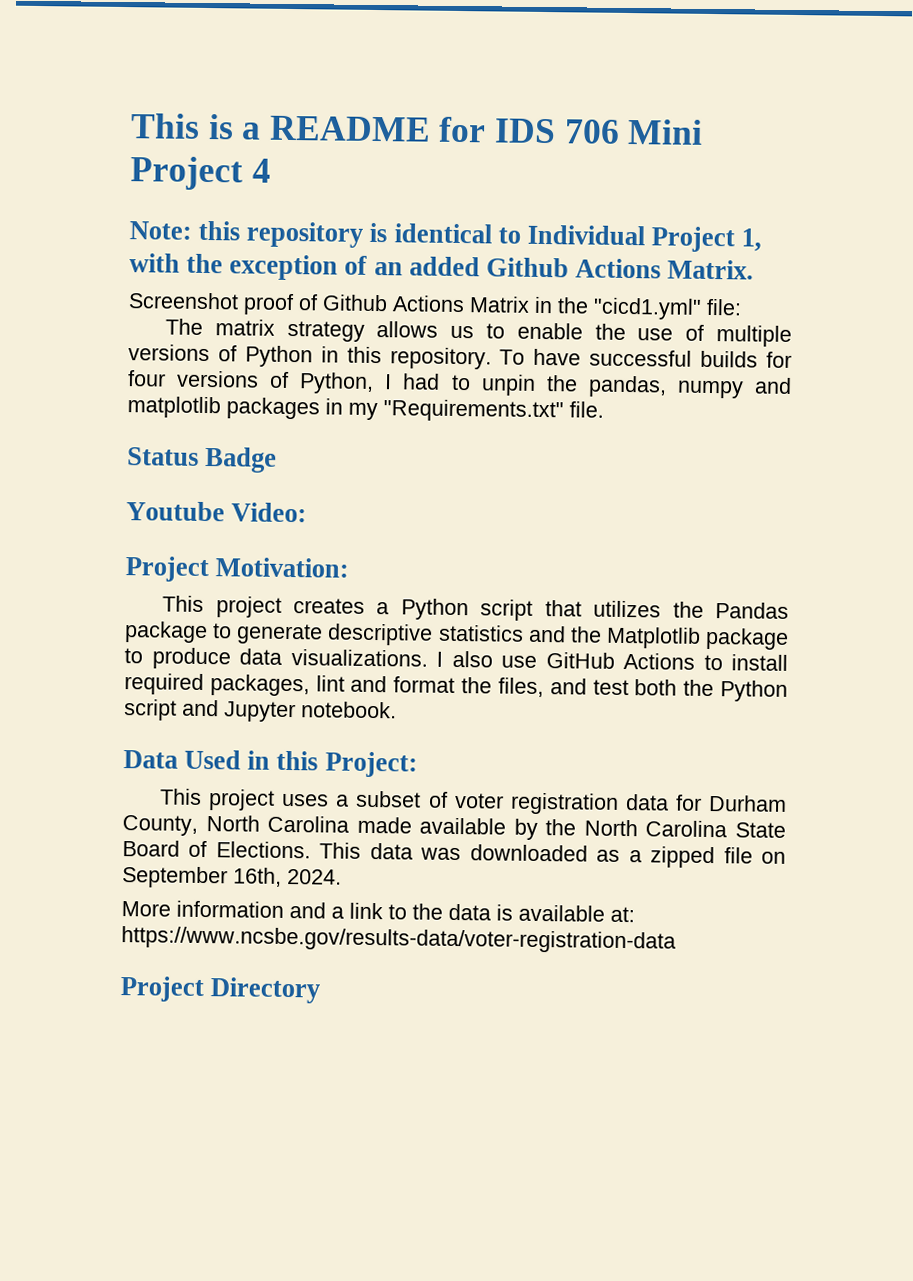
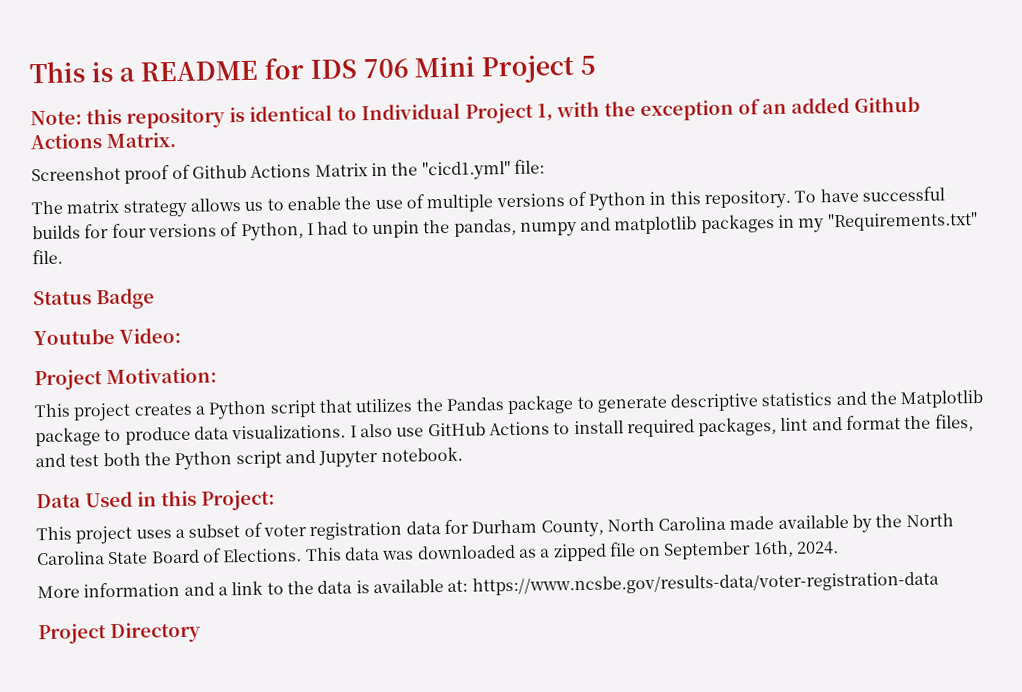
[251,158,271,183] 4 -> [579,55,596,75] 5

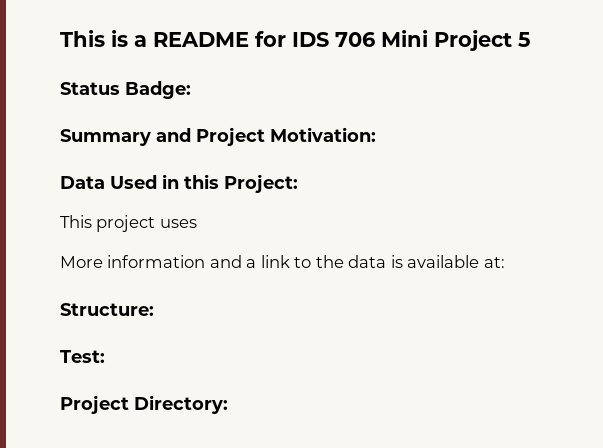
[30,96,920,129] [30,132,176,150] [31,159,545,184] [31,186,946,218] [32,211,978,242] [32,249,63,265] [33,288,155,310] [33,327,181,346] [34,367,217,391] [34,389,984,422] [35,414,974,447] [35,446,463,471] Note: this repository is identical to Individual Project 1, with the exception of an added Github Actions Matrix. // Screenshot proof of Github Actions Matrix in the "cicd1.yml" file: // The matrix strategy allows us to enable the use of multiple versions of Python in this repository. To have successful builds for four versions of Python, I had to unpin the pandas, numpy and matplotlib packages in my "Requirements.txt" file. // Status Badge // Youtube Video: // Project Motivation: // This project creates a Python script that utilizes the Pandas package to generate descriptive statistics and the Matplotlib package to produce data visualizations. I also use GitHub Actions to install required packages, lint and format the files, and test both the Python script and Jupyter notebook. -> [60,81,191,99] [60,127,376,146] Status Badge: // Summary and Project Motivation:
[174,513,954,541] [37,540,840,566] a subset of voter registration data for Durham County, North Carolina made available by the North Carolina State Board of Elections. This data was downloaded as a zipped file on September 16th, 2024. -> (197, 223) none
[471,571,939,596] [38,621,201,645] https://www.ncsbe.gov/results-data/voter-registration-data // Project Directory -> [60,303,154,316] [60,350,105,363] [60,395,228,414] // Structure: // Test: // Project Directory:

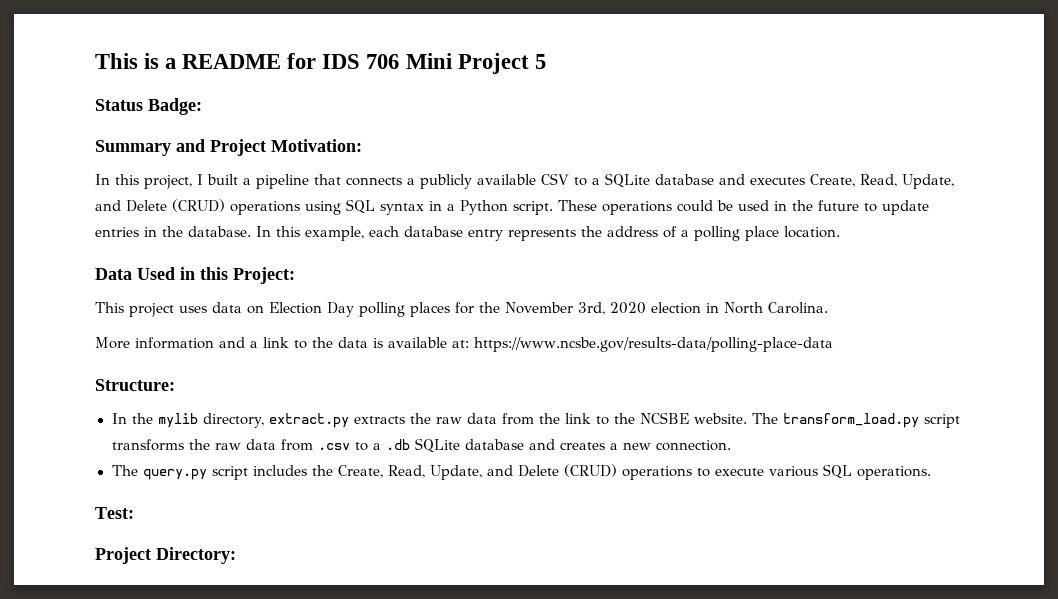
(376, 134) none -> [95,173,954,189] [95,199,929,215] [95,226,840,241] // In this project, I built a pipeline that connects a publicly available CSV to a SQLite database and executes Create, Read, Update, and Delete (CRUD) operations using SQL syntax in a Python script. These operations could be used in the future to update entries in the database. In this example, each database entry represents the address of a polling place location.
(197, 223) none -> [212,302,828,317] data on Election Day polling places for the November 3rd, 2020 election in North Carolina.
(505, 262) none -> [474,337,833,352] https://www.ncsbe.gov/results-data/polling-place-data
(154, 309) none -> [111,412,961,428] [111,438,731,453] [111,464,931,480] // In the mylib directory, extract.py extracts the raw data from the link to the NCSBE website. The transform_load.py script transforms the raw data from .csv to a .db SQLite database and creates a new connection. // The query.py script includes the Create, Read, Update, and Delete (CRUD) operations to execute various SQL operations.

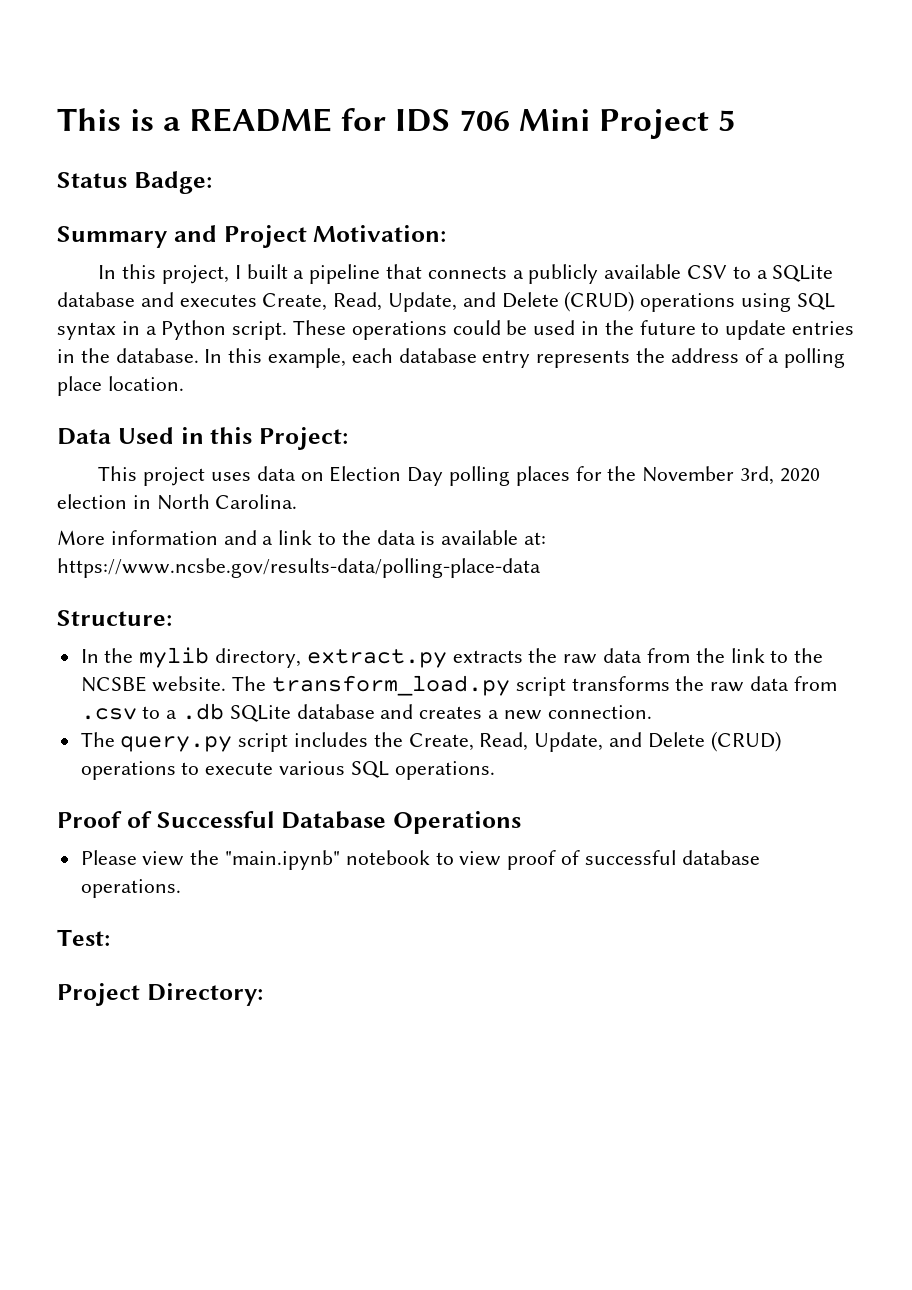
(931, 473) none -> [57,811,521,834] [80,850,760,870] [80,879,181,898] // Proof of Successful Database Operations // Please view the "main.ipynb" notebook to view proof of successful database operations.

